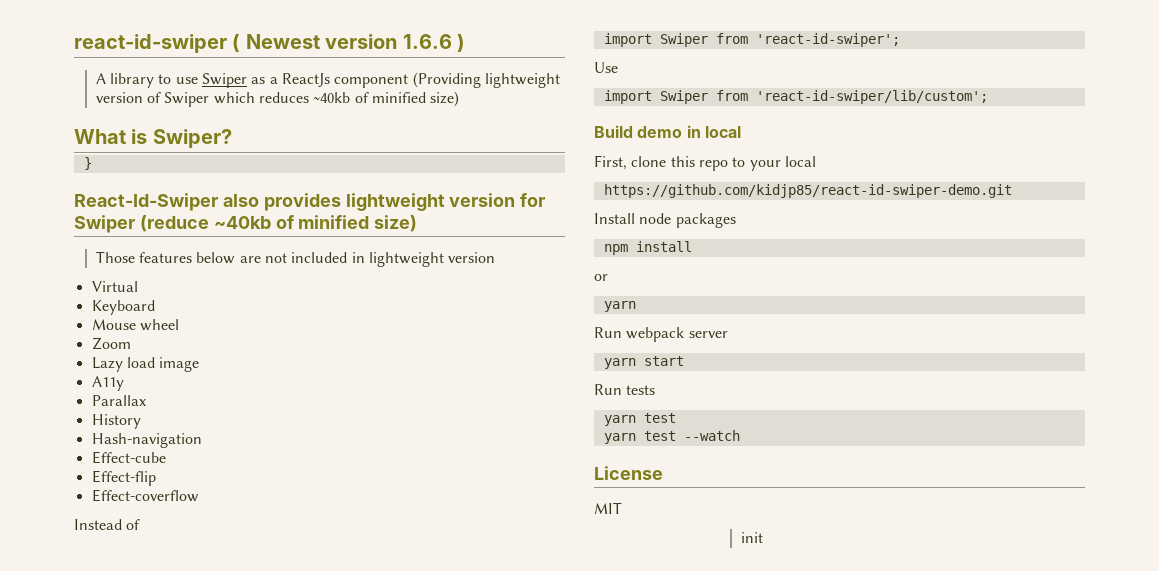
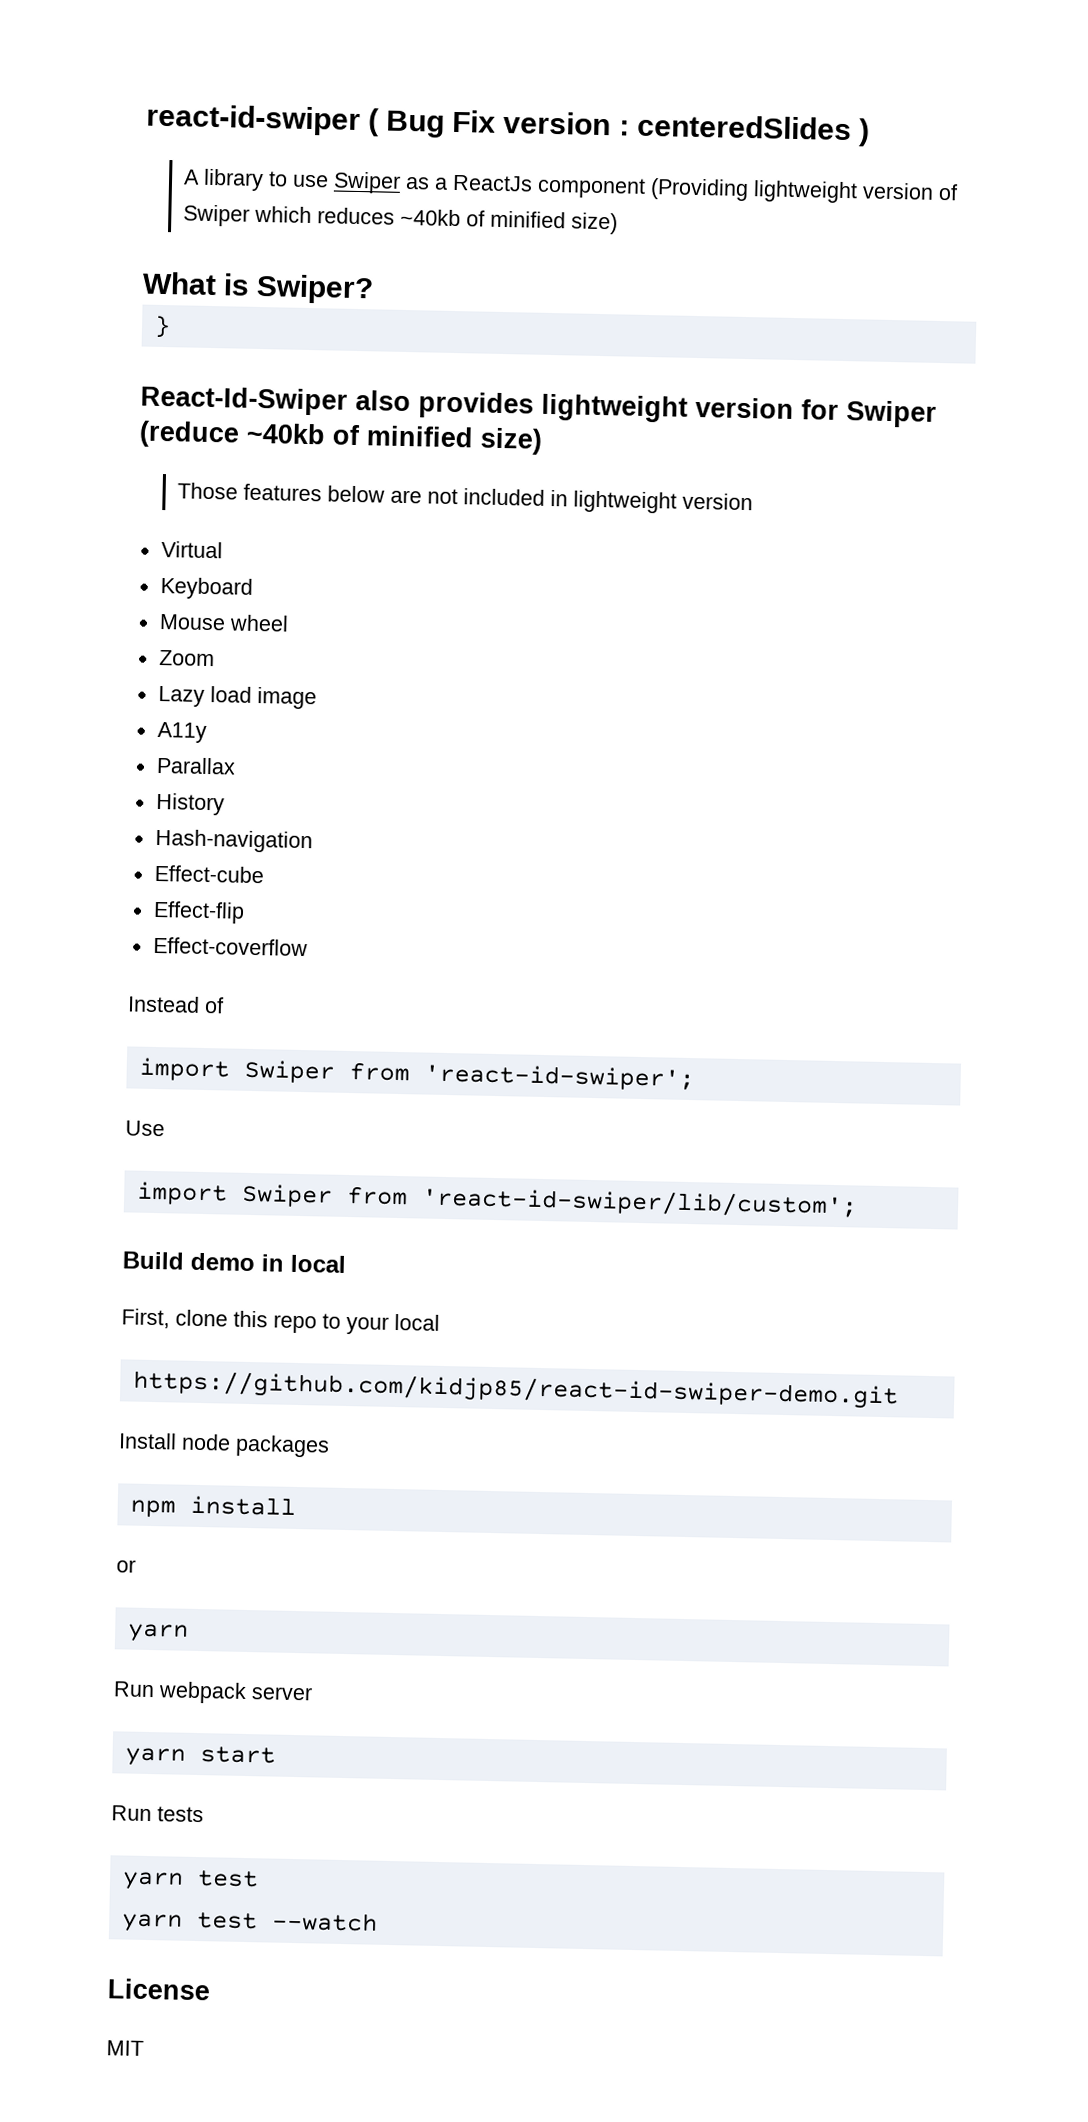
[245,34,452,49] Newest version 1.6.6 -> [386,109,852,141] Bug Fix version : centeredSlides
[741,532,764,543] // init -> (144, 2048) none

